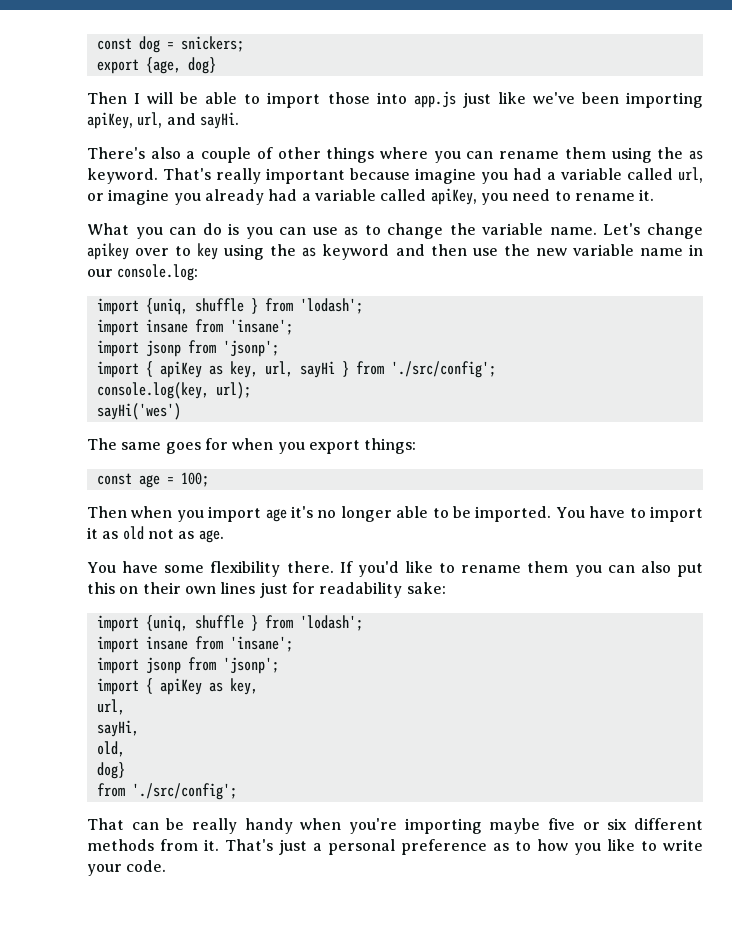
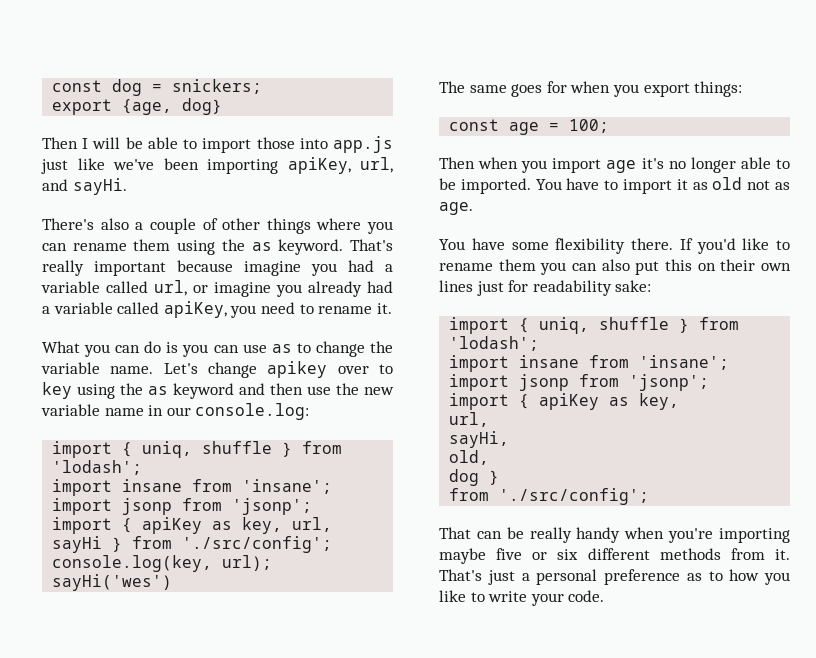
[145,298,188,315] {uniq, -> [122,441,193,458] { uniq,
[145,615,188,632] {uniq, -> [519,317,590,334] { uniq,
[96,762,125,779] dog} -> [449,469,500,486] dog }

